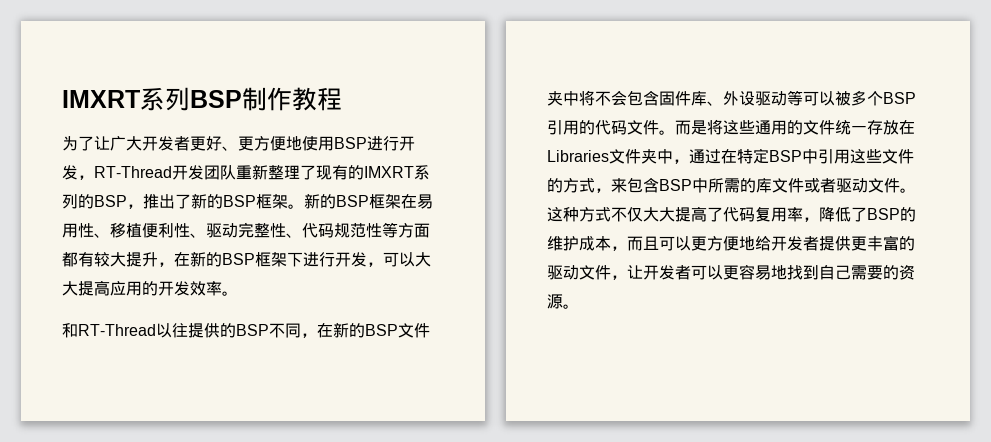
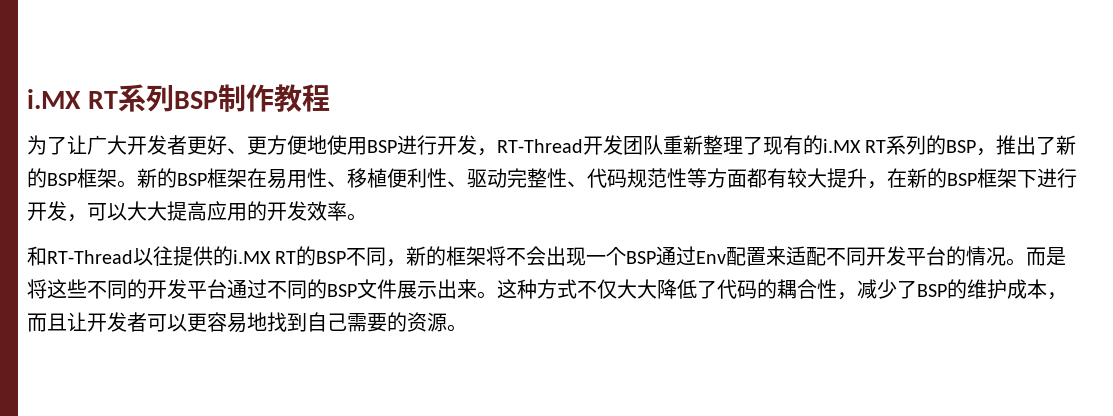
[62,90,140,108] IMXRT -> [27,89,118,109] i.MX RT
[364,166,414,178] IMXRT -> [823,139,887,153] i.MX RT
[236,322,430,338] [547,90,916,106] [547,119,915,135] [547,148,914,164] [547,177,900,193] BSP不同，在新的BSP文件夹中将不会包含固件库、外设驱动等可以被多个BSP引用的代码文件。而是将这些通用的文件统一存放在Libraries文件夹中，通过在特定BSP中引用这些文件的方式，来包含BSP中所需的库文件或者驱动文件 -> [233,246,1067,267] [27,279,477,299] i.MX RT的BSP不同，新的框架将不会出现一个BSP通过Env配置来适配不同开发平台的情况。而是将这些不同的开发平台通过不同的BSP文件展示出来
[675,206,851,222] 提高了代码复用率，降低 -> [657,279,897,300] 降低了代码的耦合性，减少
[659,235,915,251] [547,265,627,280] 可以更方便地给开发者提供更丰富的驱动文件， -> (67, 322) none

